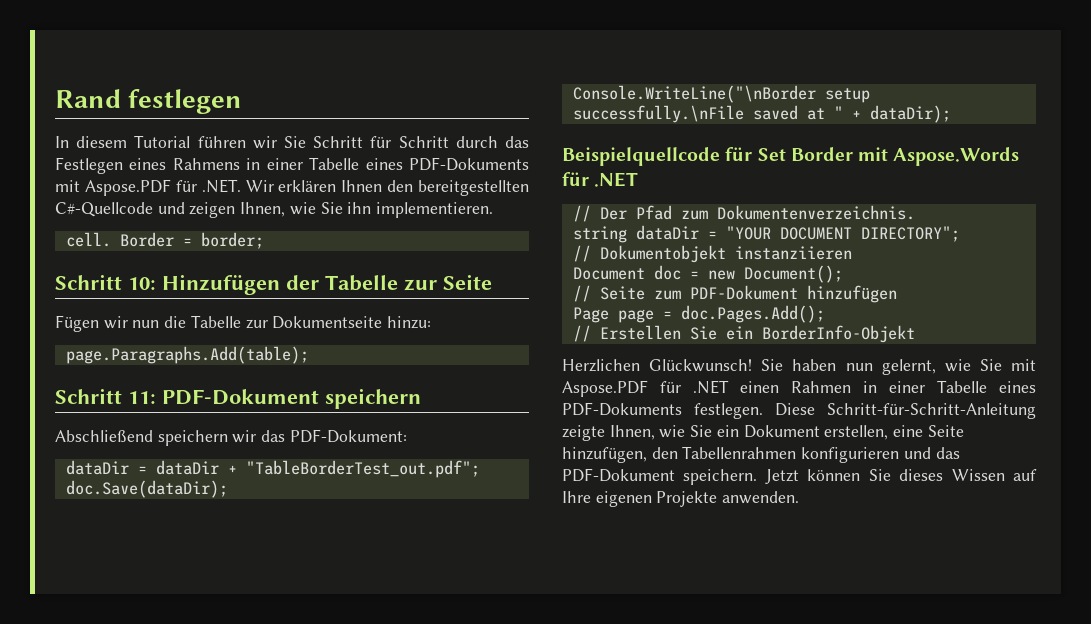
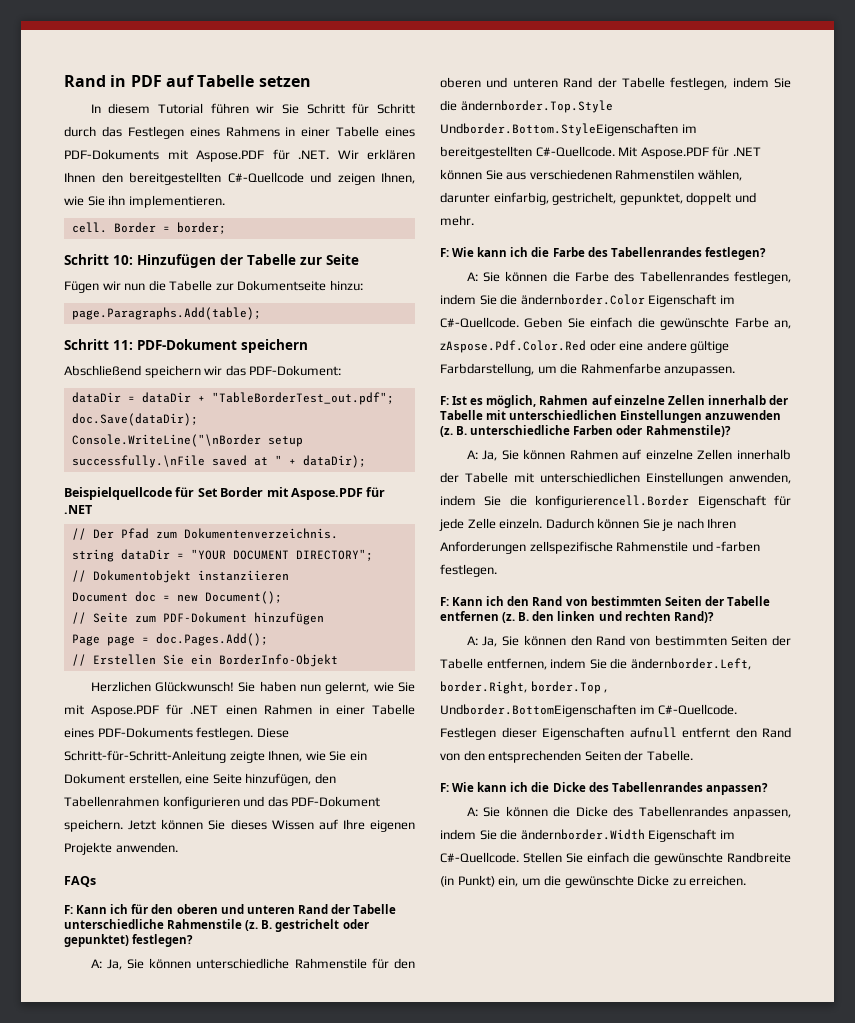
[55,89,243,114] Rand festlegen -> [64,75,311,87] Rand in PDF auf Tabelle setzen
[893,147,1020,166] Aspose.Words -> [290,488,363,500] Aspose.PDF
(800, 497) none -> [64,876,96,887] [64,904,397,914] [64,919,369,932] [64,934,194,947] [90,958,416,970] [440,77,791,90] [440,100,613,113] [440,123,697,136] [440,146,761,159] [440,169,742,181] [440,192,756,205] [440,215,474,226] [440,247,766,260] [466,271,791,284] [440,294,735,307] [440,317,791,330] [440,340,730,353] [440,363,736,376] [440,395,788,408] [440,410,782,423] [440,425,731,437] [466,449,791,461] [440,472,791,485] [440,495,791,508] [439,518,737,531] [440,541,761,554] [440,564,497,577] [440,596,770,606] [440,611,714,623] [466,635,791,647] [440,658,751,670] [440,681,608,694] [440,704,738,717] [440,727,791,740] [440,750,693,763] [440,782,768,795] [466,806,791,819] [440,829,735,842] [440,852,791,865] [440,875,747,888] // FAQs // F: Kann ich für den oberen und unteren Rand der Tabelle unterschiedliche Rahmenstile (z. B. gestrichelt oder gepunktet) festlegen? // A: Ja, Sie können unterschiedliche Rahmenstile für den oberen und unteren Rand der Tabelle festlegen, indem Sie die ändernborder.Top.Style Undborder.Bottom.StyleEigenschaften im bereitgestellten C#-Quellcode. Mit Aspose.PDF für .NET können Sie aus verschiedenen Rahmenstilen wählen, darunter einfarbig, gestrichelt, gepunktet, doppelt und mehr. // F: Wie kann ich die Farbe des Tabellenrandes festlegen? // A: Sie können die Farbe des Tabellenrandes festlegen, indem Sie die ändernborder.Color Eigenschaft im C#-Quellcode. Geben Sie einfach die gewünschte Farbe an, zAspose.Pdf.Color.Red oder eine andere gültige Farbdarstellung, um die Rahmenfarbe anzupassen. // F: Ist es möglich, Rahmen auf einzelne Zellen innerhalb der Tabelle mit unterschiedlichen Einstellungen anzuwenden (z. B. unterschiedliche Farben oder Rahmenstile)? // A: Ja, Sie können Rahmen auf einzelne Zellen innerhalb der Tabelle mit unterschiedlichen Einstellungen anwenden, indem Sie die konfigurierencell.Border Eigenschaft für jede Zelle einzeln. Dadurch können Sie je nach Ihren Anforderungen zellspezifische Rahmenstile und -farben festlegen. // F: Kann ich den Rand von bestimmten Seiten der Tabelle entfernen (z. B. den linken und rechten Rand)? // A: Ja, Sie können den Rand von bestimmten Seiten der Tabelle entfernen, indem Sie die ändernborder.Left, border.Right, border.Top , Undborder.BottomEigenschaften im C#-Quellcode. Festlegen dieser Eigenschaften aufnull entfernt den Rand von den entsprechenden Seiten der Tabelle. // F: Wie kann ich die Dicke des Tabellenrandes anpassen? // A: Sie können die Dicke des Tabellenrandes anpassen, indem Sie die ändernborder.Width Eigenschaft im C#-Quellcode. Stellen Sie einfach die gewünschte Randbreite (in Punkt) ein, um die gewünschte Dicke zu erreichen.

